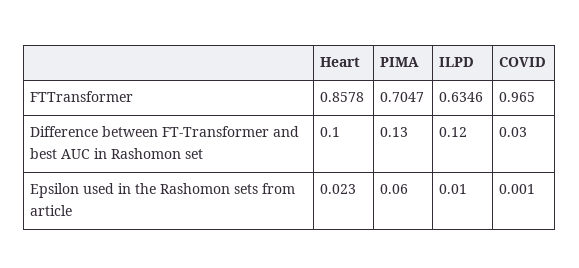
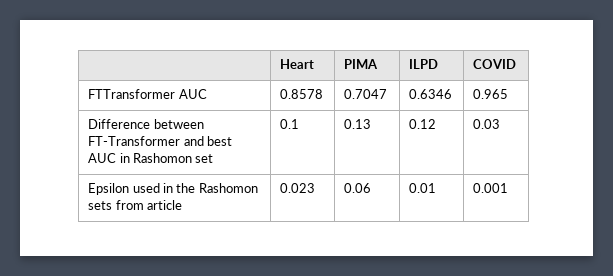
(134, 96) none -> [178,89,207,99] AUC

